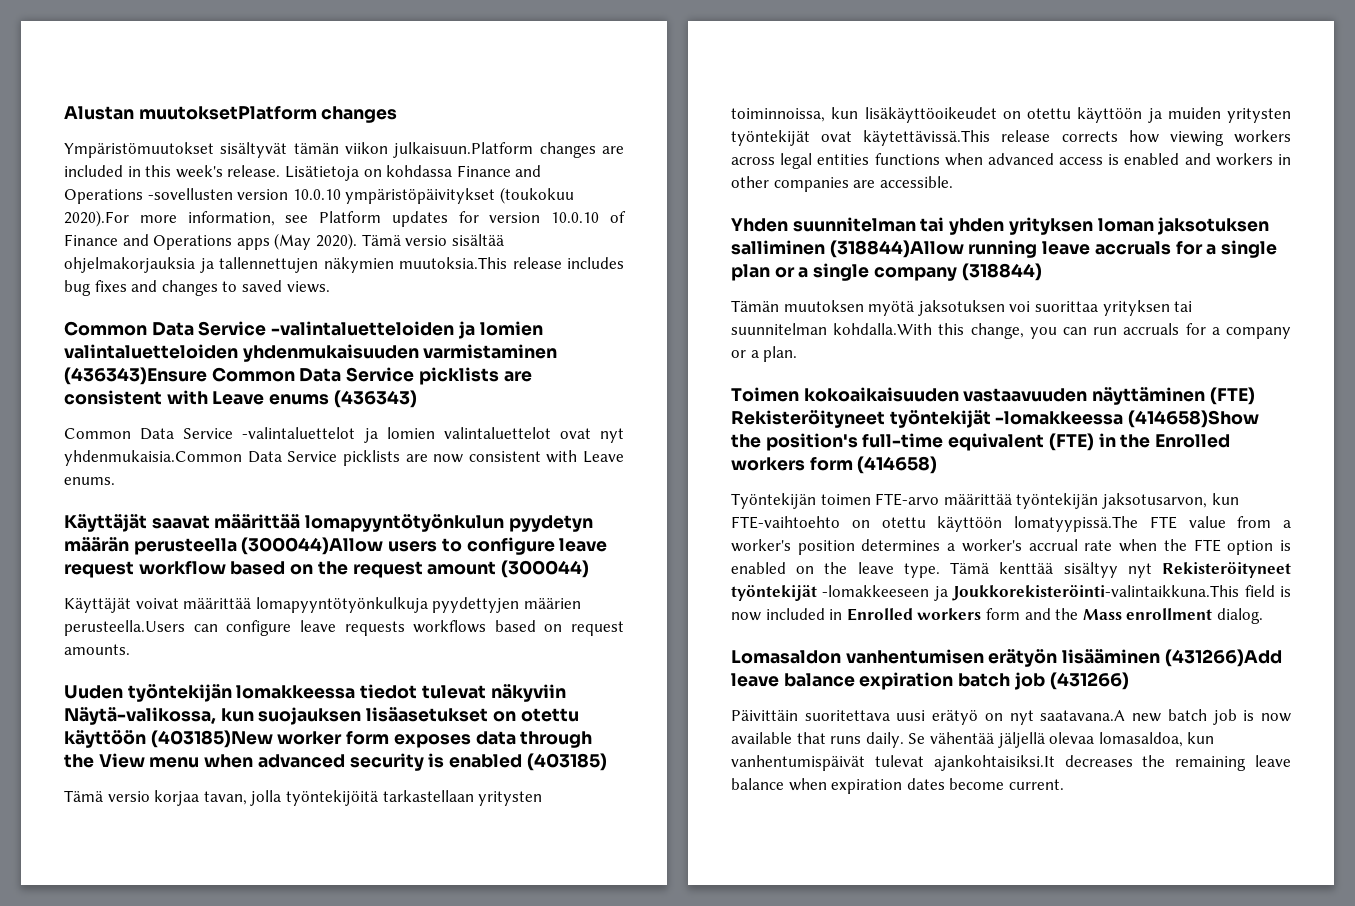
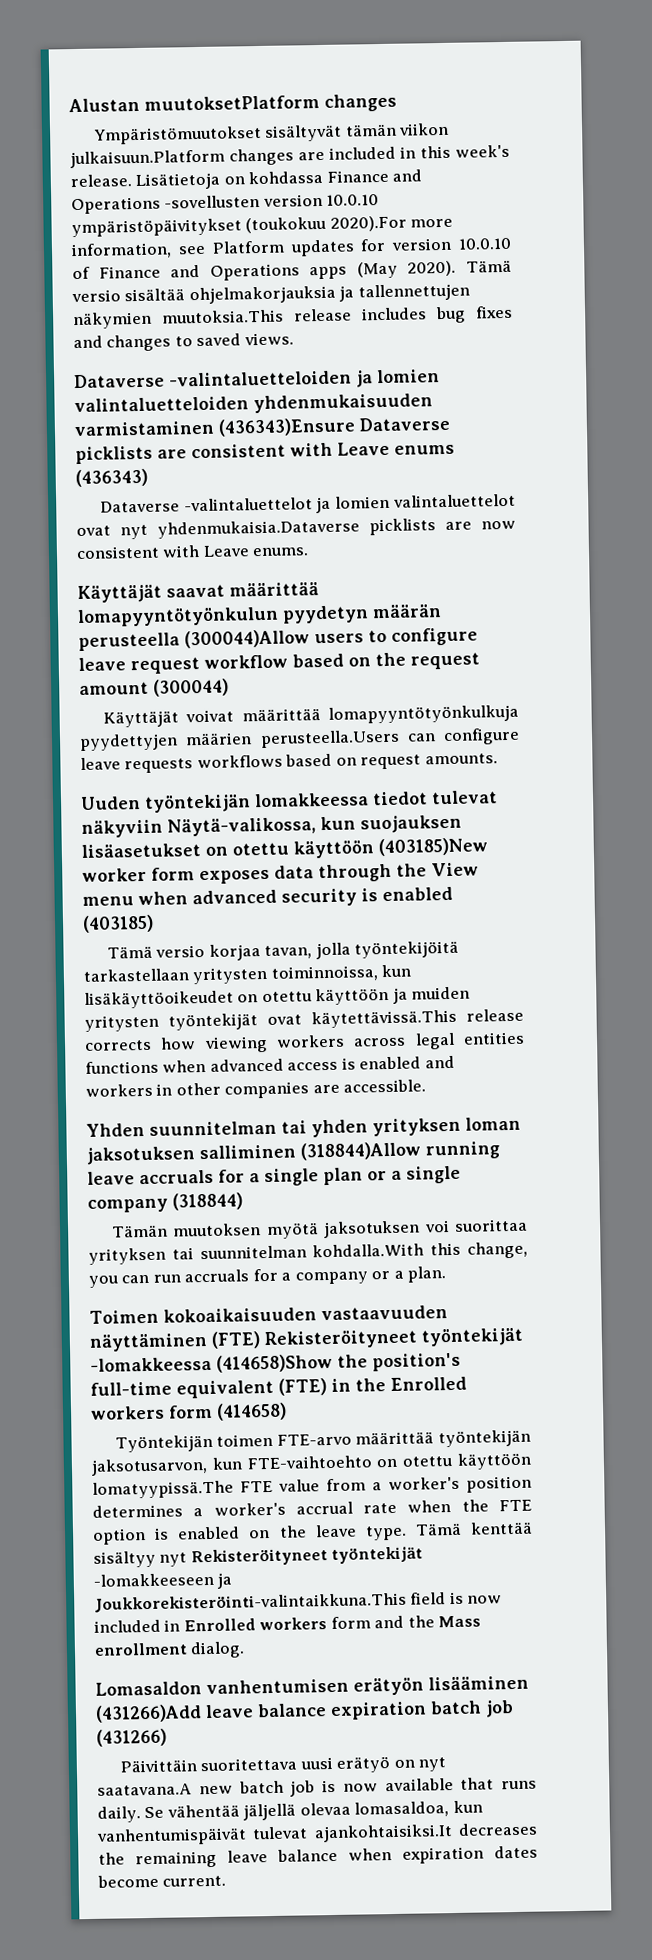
[64,321,267,336] Common Data Service -> [74,373,165,389] Dataverse
[211,367,415,382] Common Data Service -> [359,416,450,432] Dataverse
[64,428,234,440] Common Data Service -> [99,500,180,513] Dataverse
[64,450,338,466] yhdenmukaisia.Common Data Service -> [157,519,360,539] yhdenmukaisia.Dataverse

